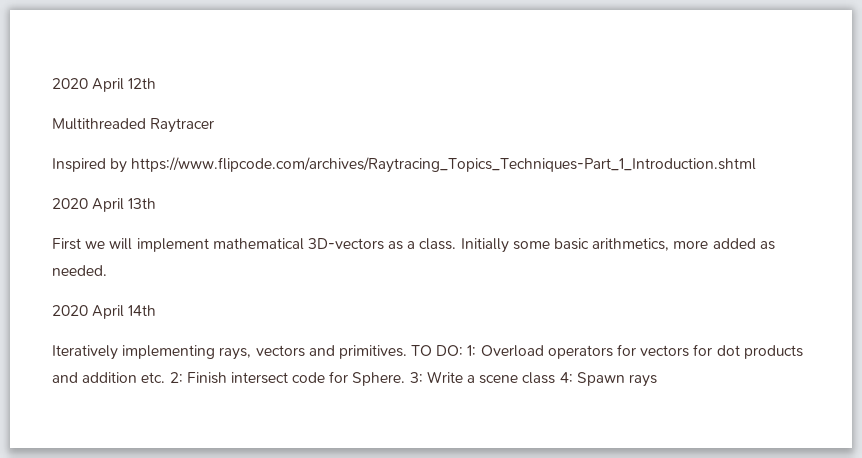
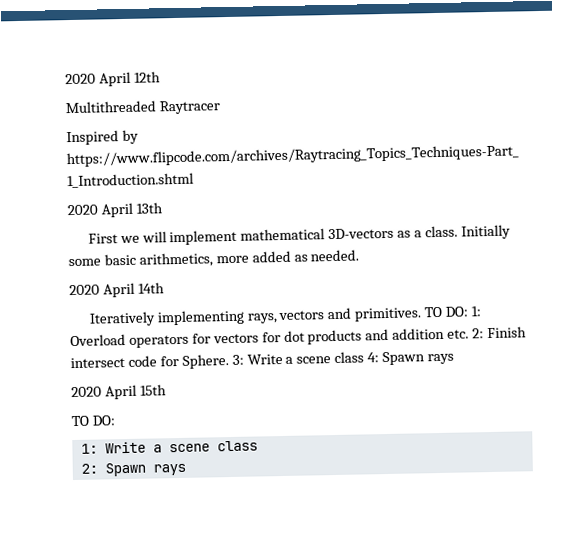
(657, 380) none -> [71,384,167,400] [71,415,115,427] [80,440,258,454] [80,462,186,477] // 2020 April 15th // TO DO: // 1: Write a scene class // 2: Spawn rays

